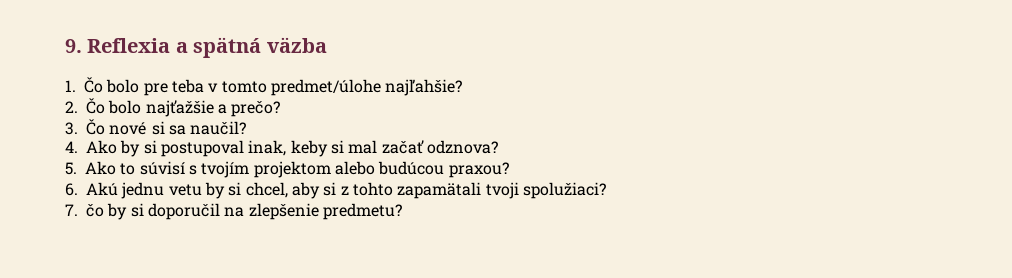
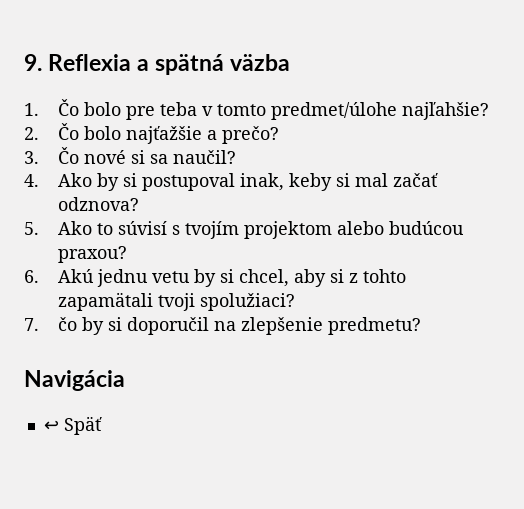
(402, 211) none -> [24,370,125,391] [43,416,102,435] // Navigácia // ↩ Späť

